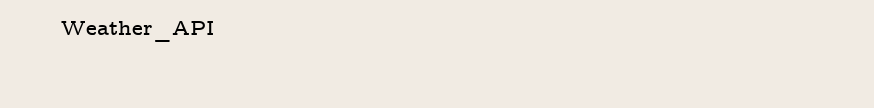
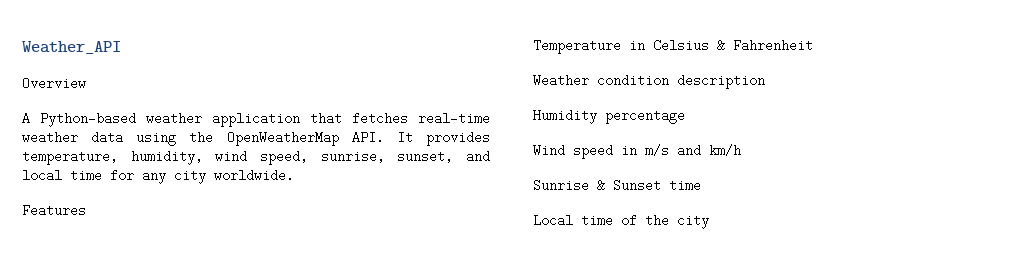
(214, 31) none -> [22,77,86,90] [22,112,490,127] [22,131,491,146] [22,150,491,165] [22,169,294,184] [22,204,86,217] [533,39,813,54] [533,74,765,89] [533,109,685,124] [533,144,741,159] [533,179,701,192] [533,214,709,229] // Overview // A Python-based weather application that fetches real-time weather data using the OpenWeatherMap API. It provides temperature, humidity, wind speed, sunrise, sunset, and local time for any city worldwide. // Features // Temperature in Celsius & Fahrenheit // Weather condition description // Humidity percentage // Wind speed in m/s and km/h // Sunrise & Sunset time // Local time of the city

